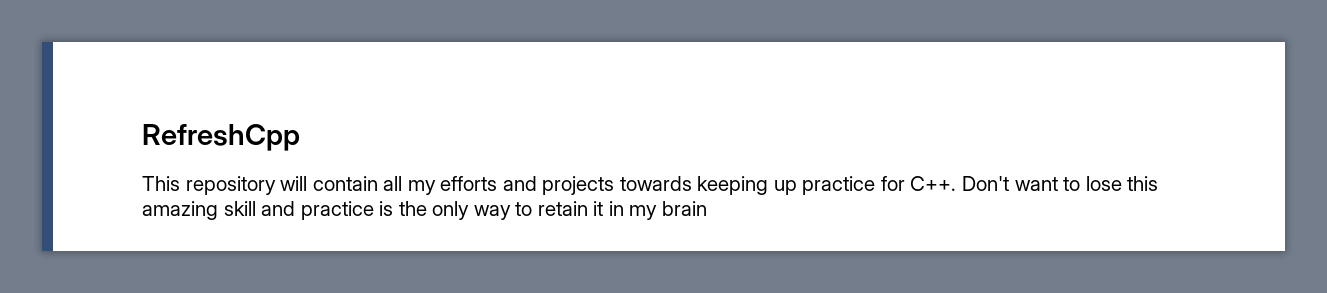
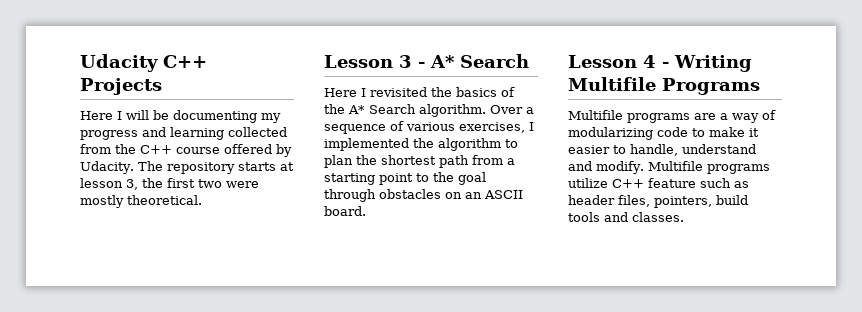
[142,124,300,151] [142,176,1159,195] [142,201,707,220] RefreshCpp // This repository will contain all my efforts and projects towards keeping up practice for C++. Don't want to lose this amazing skill and practice is the only way to retain it in my brain -> [80,54,207,72] [80,78,162,95] [80,110,281,123] [80,127,287,140] [80,144,292,157] [80,161,294,174] [80,178,259,190] [80,195,202,208] [324,54,529,68] [324,87,515,97] [324,104,534,117] [324,121,534,134] [324,138,518,151] [324,155,515,168] [324,172,486,185] [324,189,523,202] [324,206,366,216] [568,55,752,72] [568,77,760,95] [568,110,776,123] [568,127,759,140] [568,144,756,156] [568,161,770,174] [568,178,749,188] [568,195,748,208] [568,212,684,222] Udacity C++ Projects // Here I will be documenting my progress and learning collected from the C++ course offered by Udacity. The repository starts at lesson 3, the first two were mostly theoretical. // Lesson 3 - A* Search // Here I revisited the basics of the A* Search algorithm. Over a sequence of various exercises, I implemented the algorithm to plan the shortest path from a starting point to the goal through obstacles on an ASCII board. // Lesson 4 - Writing Multifile Programs // Multifile programs are a way of modularizing code to make it easier to handle, understand and modify. Multifile programs utilize C++ feature such as header files, pointers, build tools and classes.

